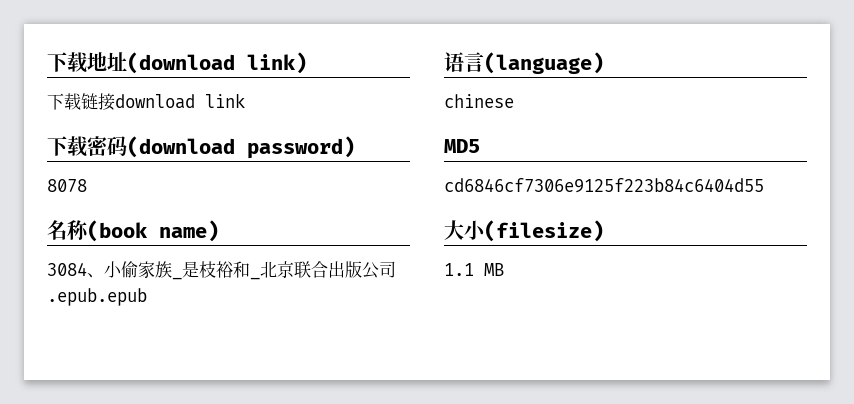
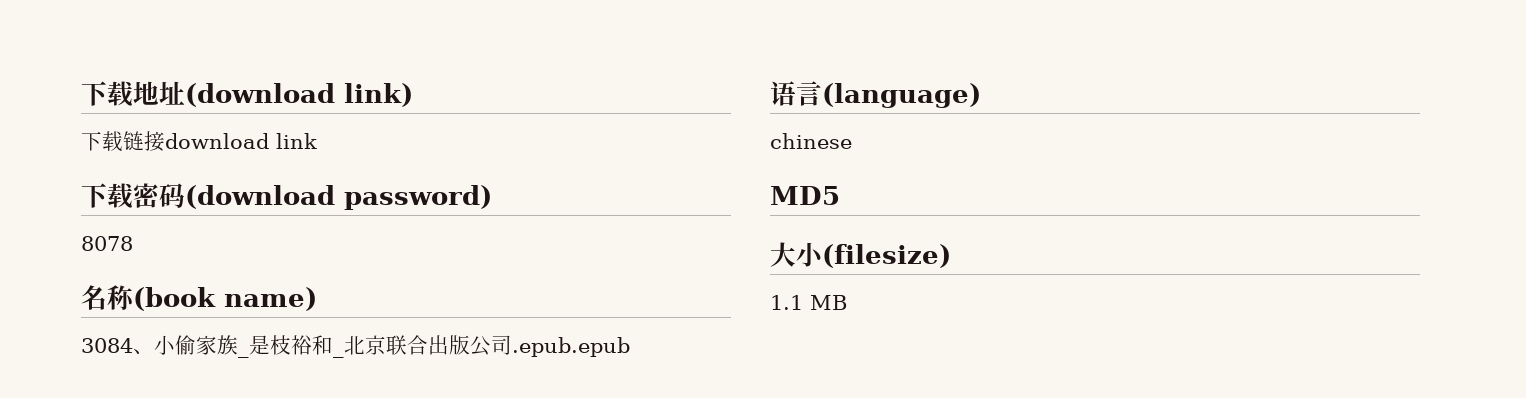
[444,178,764,193] // cd6846cf7306e9125f223b84c6404d55 -> (840, 195) none

